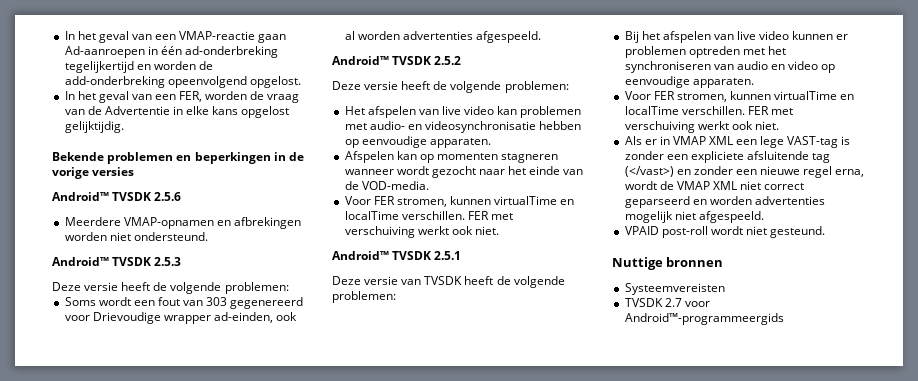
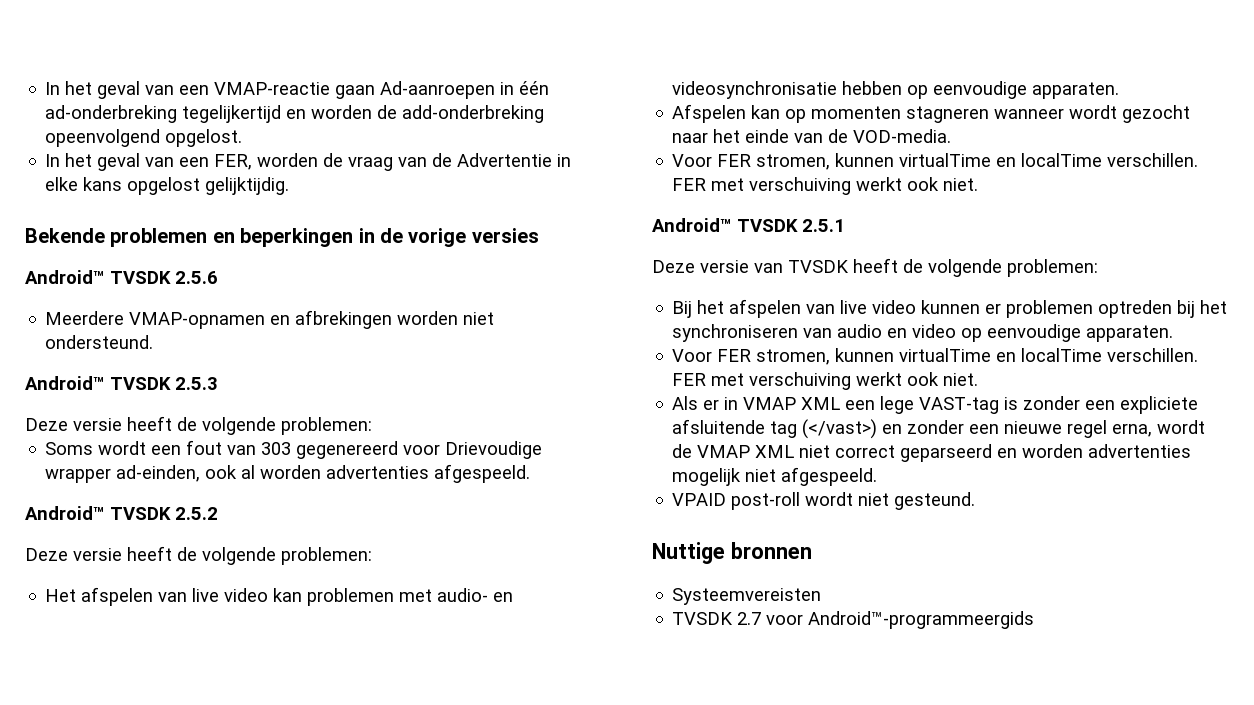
[742,48,765,55] met -> [1177,300,1196,318] bij

